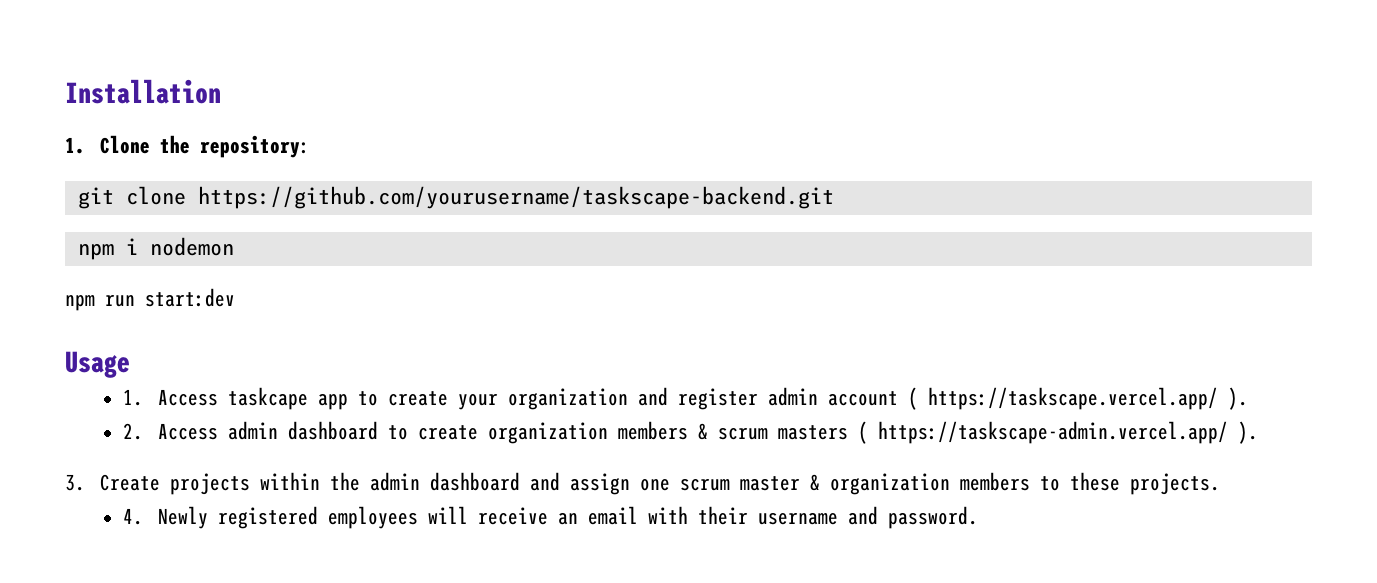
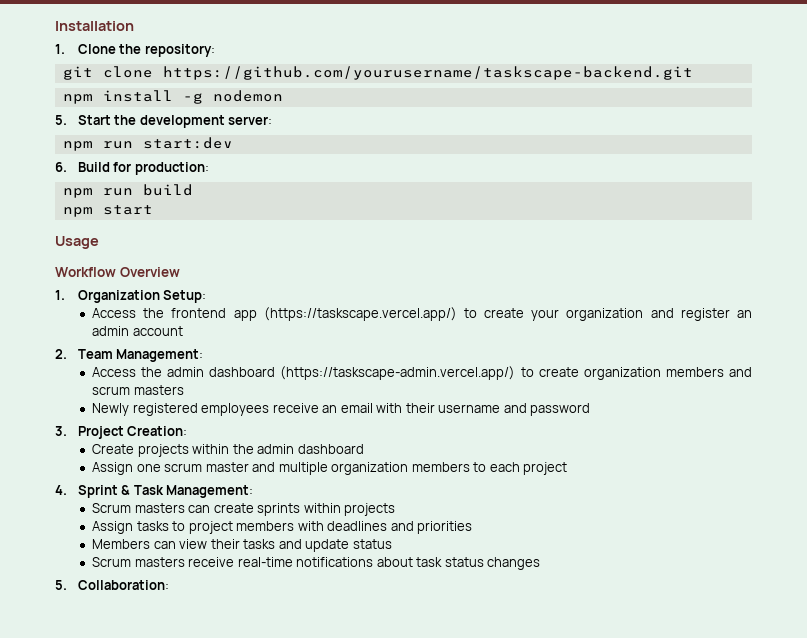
[125,238,138,255] i -> [102,90,203,104] install -g
[65,288,235,311] npm run start:dev -> [55,115,273,128] [62,137,233,151] [55,162,209,175] [62,184,193,198] [62,205,153,217] 5. Start the development server: // npm run start:dev // 6. Build for production: // npm run build // npm start
[123,387,349,410] // 1. Access taskcape app -> [55,267,180,277] [55,290,207,303] [92,307,457,321] // Workflow Overview // 1. Organization Setup: // Access the frontend app (https://taskscape.vercel.app/)
(759, 399) none -> [737,310,752,318] an
[908,387,1249,410] [123,421,379,440] ( https://taskscape.vercel.app/ ). // 2. Access admin dashboard -> [55,349,204,362] [92,366,516,380] // 2. Team Management: // Access the admin dashboard (https://taskscape-admin.vercel.app/)
[698,423,709,440] & -> [728,367,752,377] and
[858,421,1259,444] [65,472,1220,495] [123,508,144,525] ( https://taskscape-admin.vercel.app/ ). // 3. Create projects within the admin dashboard and assign one scrum master & organization members to these projects. // 4. -> (184, 390) //
[428,506,469,524] will -> (270, 409) none
[888,506,979,529] password. -> [530,403,591,416] [55,426,188,439] [92,444,364,457] [92,462,568,475] [55,485,254,498] [92,503,396,516] [92,521,473,534] [92,539,392,552] [92,557,541,570] [55,580,169,590] password // 3. Project Creation: // Create projects within the admin dashboard // Assign one scrum master and multiple organization members to each project // 4. Sprint & Task Management: // Scrum masters can create sprints within projects // Assign tasks to project members with deadlines and priorities // Members can view their tasks and update status // Scrum masters receive real-time notifications about task status changes // 5. Collaboration:

